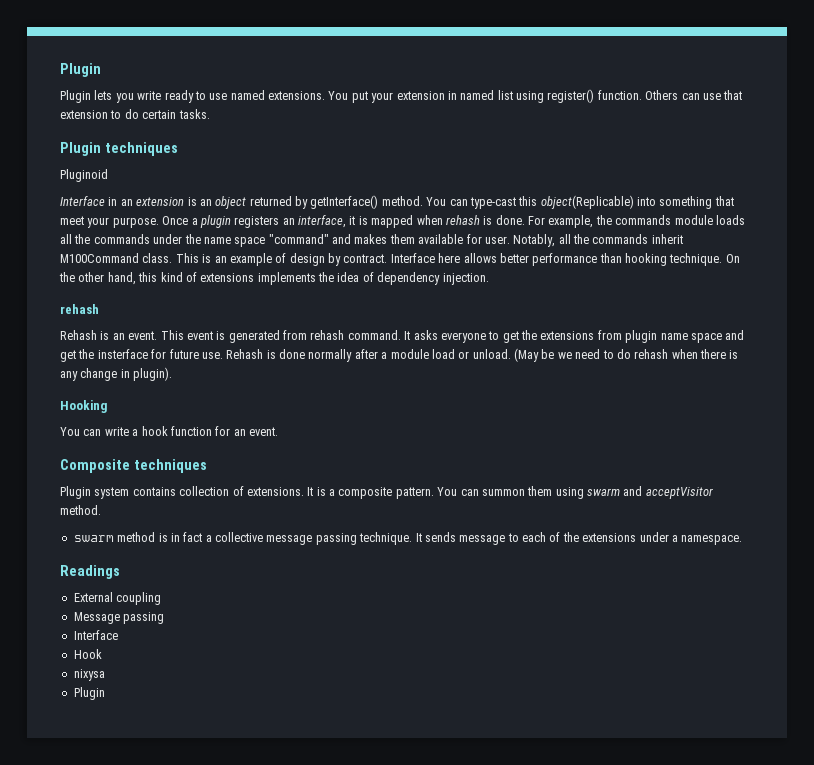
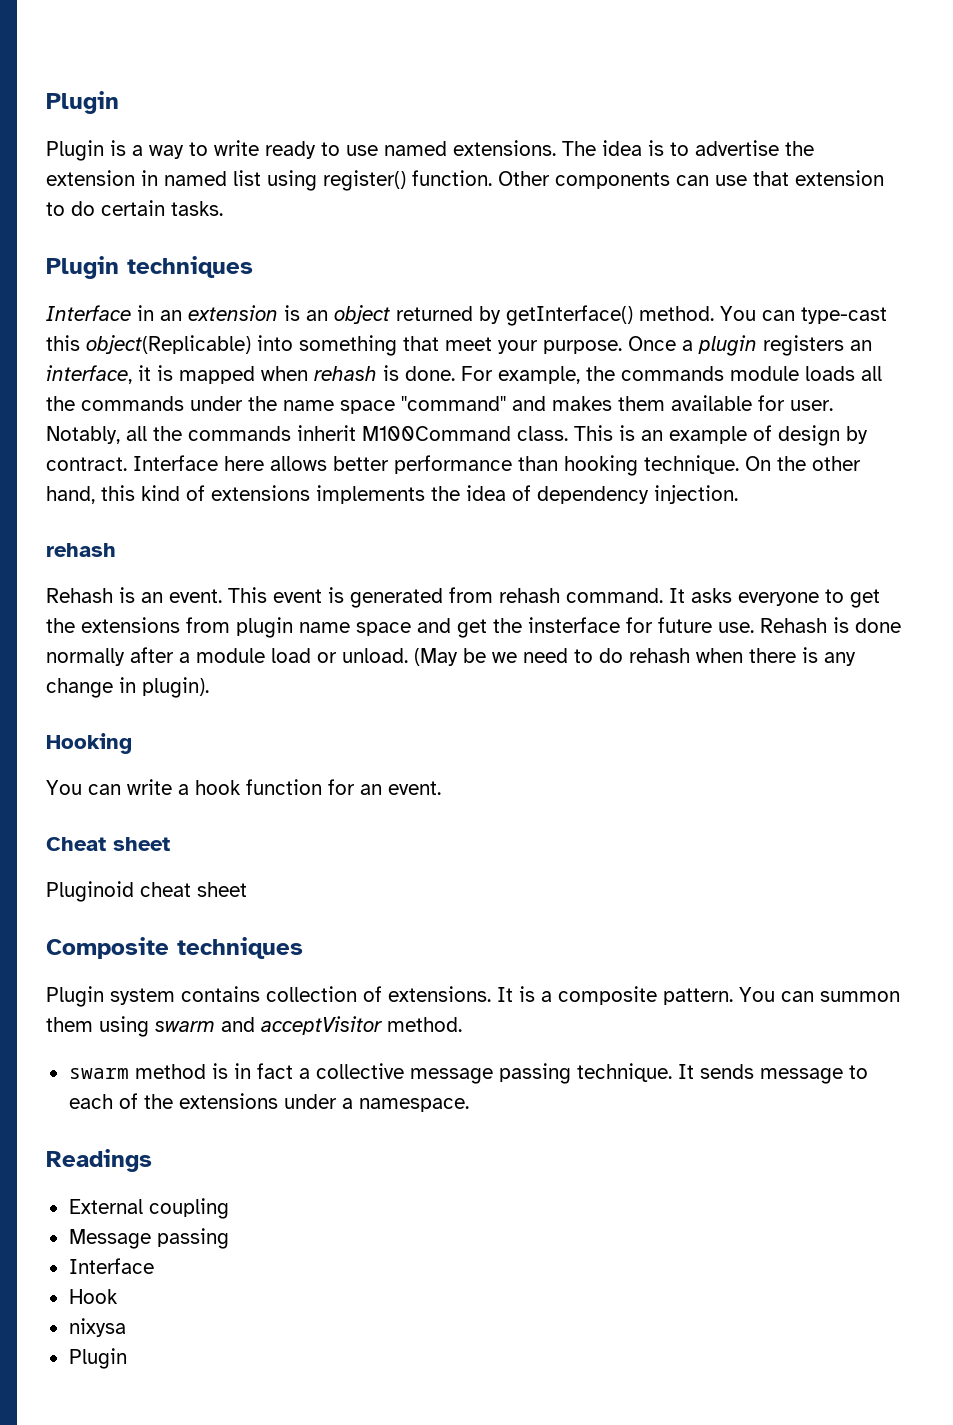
[94,90,134,103] lets you -> [110,140,208,159] is a way to
[328,91,394,103] You put your -> [562,140,814,156] The idea is to advertise the
[645,90,679,100] Others -> [498,171,670,189] Other components
[60,169,108,182] // Pluginoid -> (253, 267) none
(278, 431) none -> [46,837,170,851] [46,881,247,902] // Cheat sheet // Pluginoid cheat sheet

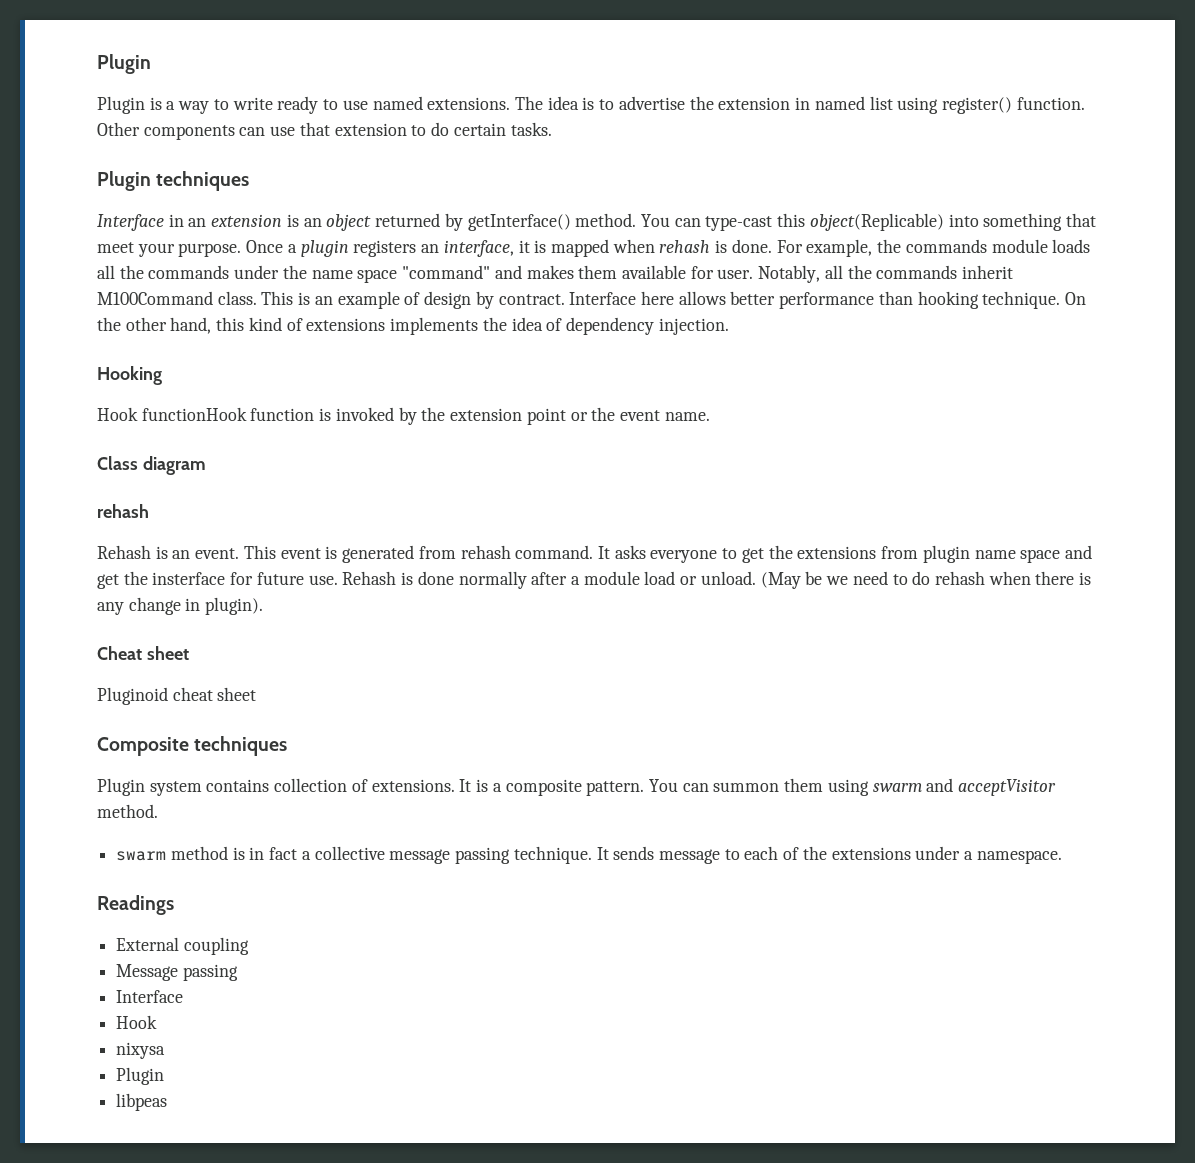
(738, 494) none -> [97,366,162,385] [97,407,710,425] [97,456,206,475] // Hooking // Hook functionHook function is invoked by the extension point or the event name. // Class diagram
[46,733,132,754] [46,779,441,795] // Hooking // You can write a hook function for an event. -> (264, 606) none
(127, 1358) none -> [116,1093,168,1111] // libpeas

